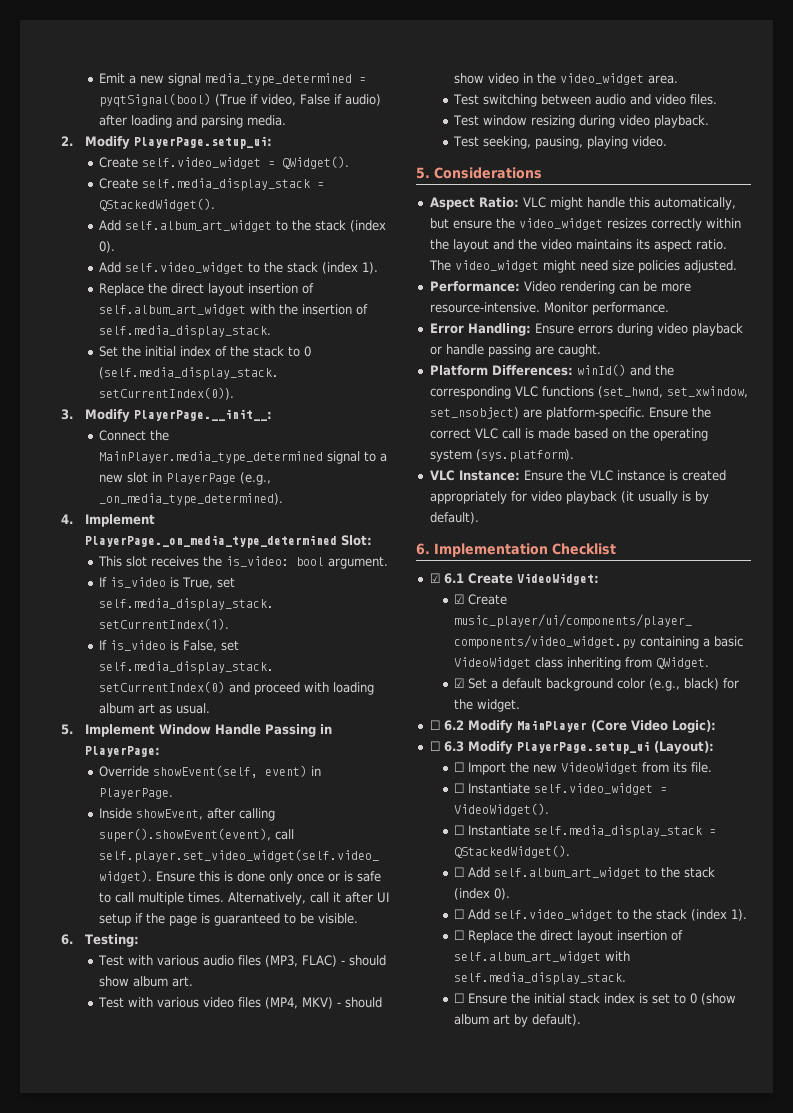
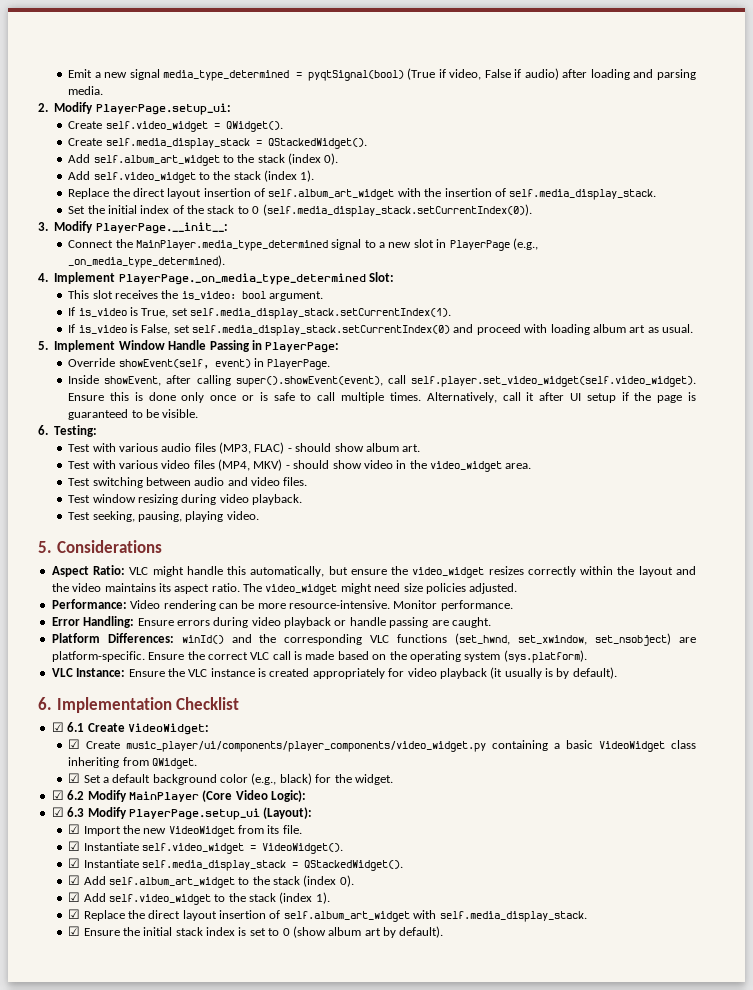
[429,720,440,730] ☐ -> [51,790,64,800] ☑
[429,741,440,751] ☐ -> [51,807,64,817] ☑
[454,762,465,772] ☐ -> [68,824,81,834] ☑
[454,783,465,793] ☐ -> [68,841,81,851] ☑
[454,825,465,835] ☐ -> [68,858,81,868] ☑
[454,867,716,879] [454,888,511,900] [454,909,748,921] [454,930,465,940] ☐ Add self.album_art_widget to the stack (index 0). // ☐ Add self.video_widget to the stack (index 1). // ☐ -> [68,875,354,888] [68,892,330,905] [68,909,81,919] ☑ Add self.album_art_widget to the stack (index 0). // ☑ Add self.video_widget to the stack (index 1). // ☑
[454,993,465,1003] ☐ -> [68,926,81,936] ☑

